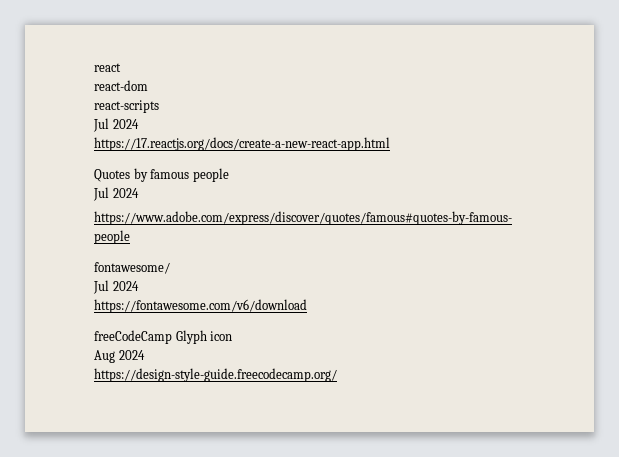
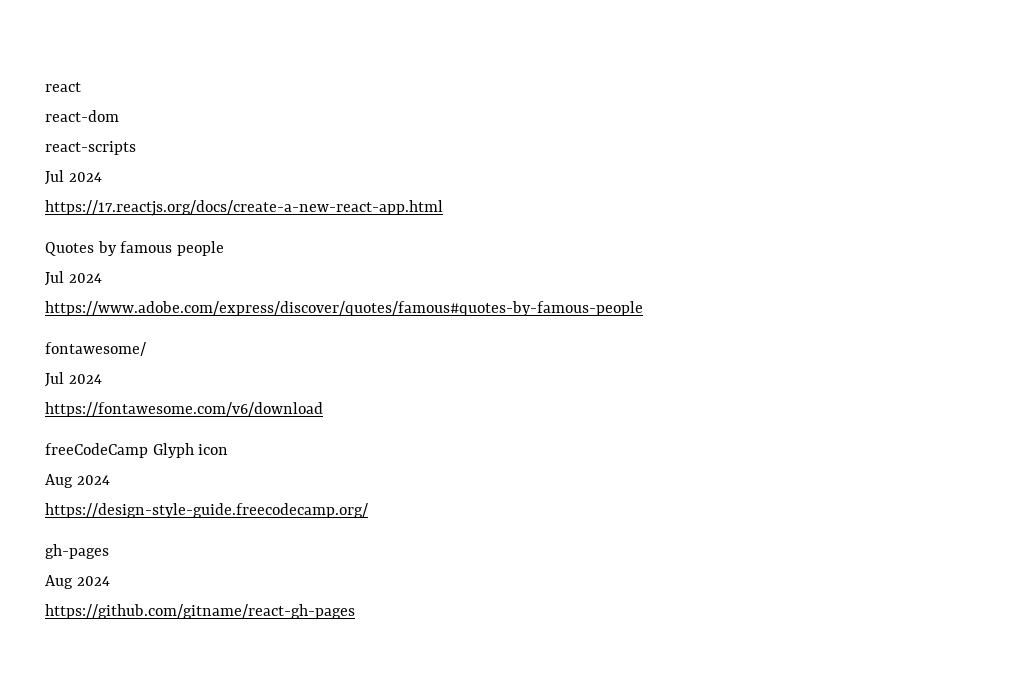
(337, 375) none -> [45,544,109,559] [45,575,110,589] [45,604,355,619] // gh-pages // Aug 2024 // https://github.com/gitname/react-gh-pages

